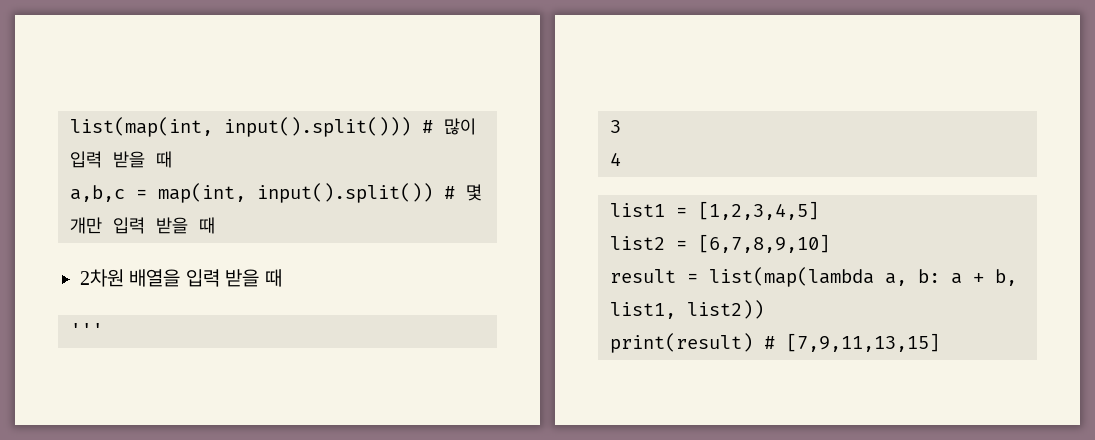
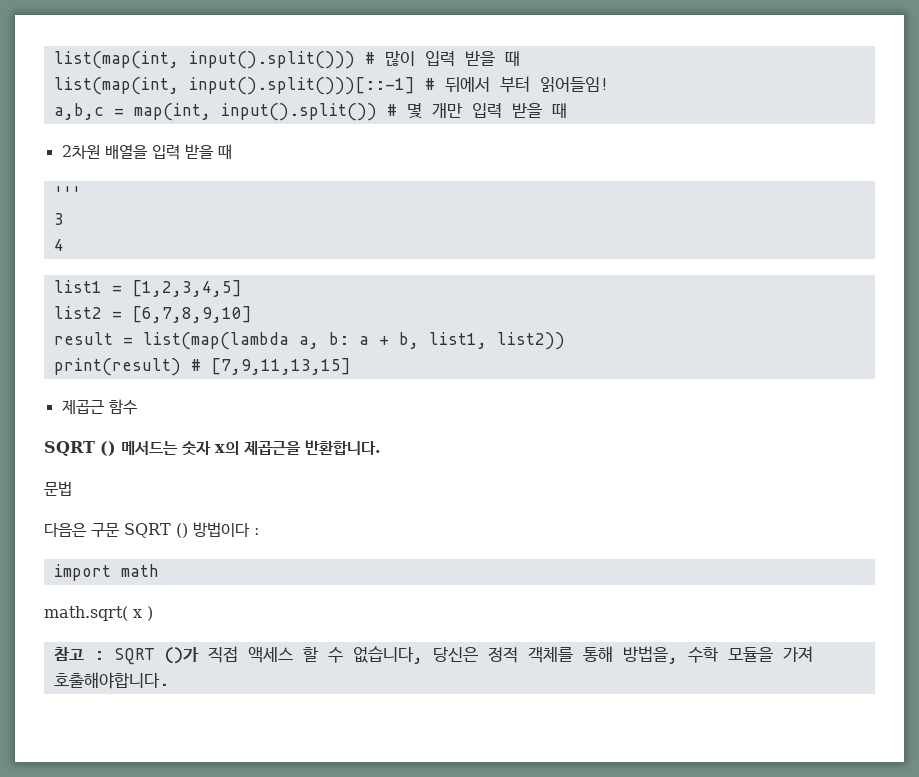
(172, 159) none -> [53,76,609,95] // list(map(int, input().split()))[::-1] # 뒤에서 부터 읽어들임!
(940, 342) none -> [61,399,137,415] [44,440,381,456] [44,481,72,496] [44,522,259,538] [53,564,159,581] [44,606,153,621] [53,646,813,665] [53,672,169,689] // 제곱근 함수 // SQRT () 메서드는 숫자 x의 제곱근을 반환합니다. // 문법 // 다음은 구문 SQRT () 방법이다 : // import math // math.sqrt( x ) // 참고 : SQRT ()가 직접 액세스 할 수 없습니다, 당신은 정적 객체를 통해 방법을, 수학 모듈을 가져 호출해야합니다.

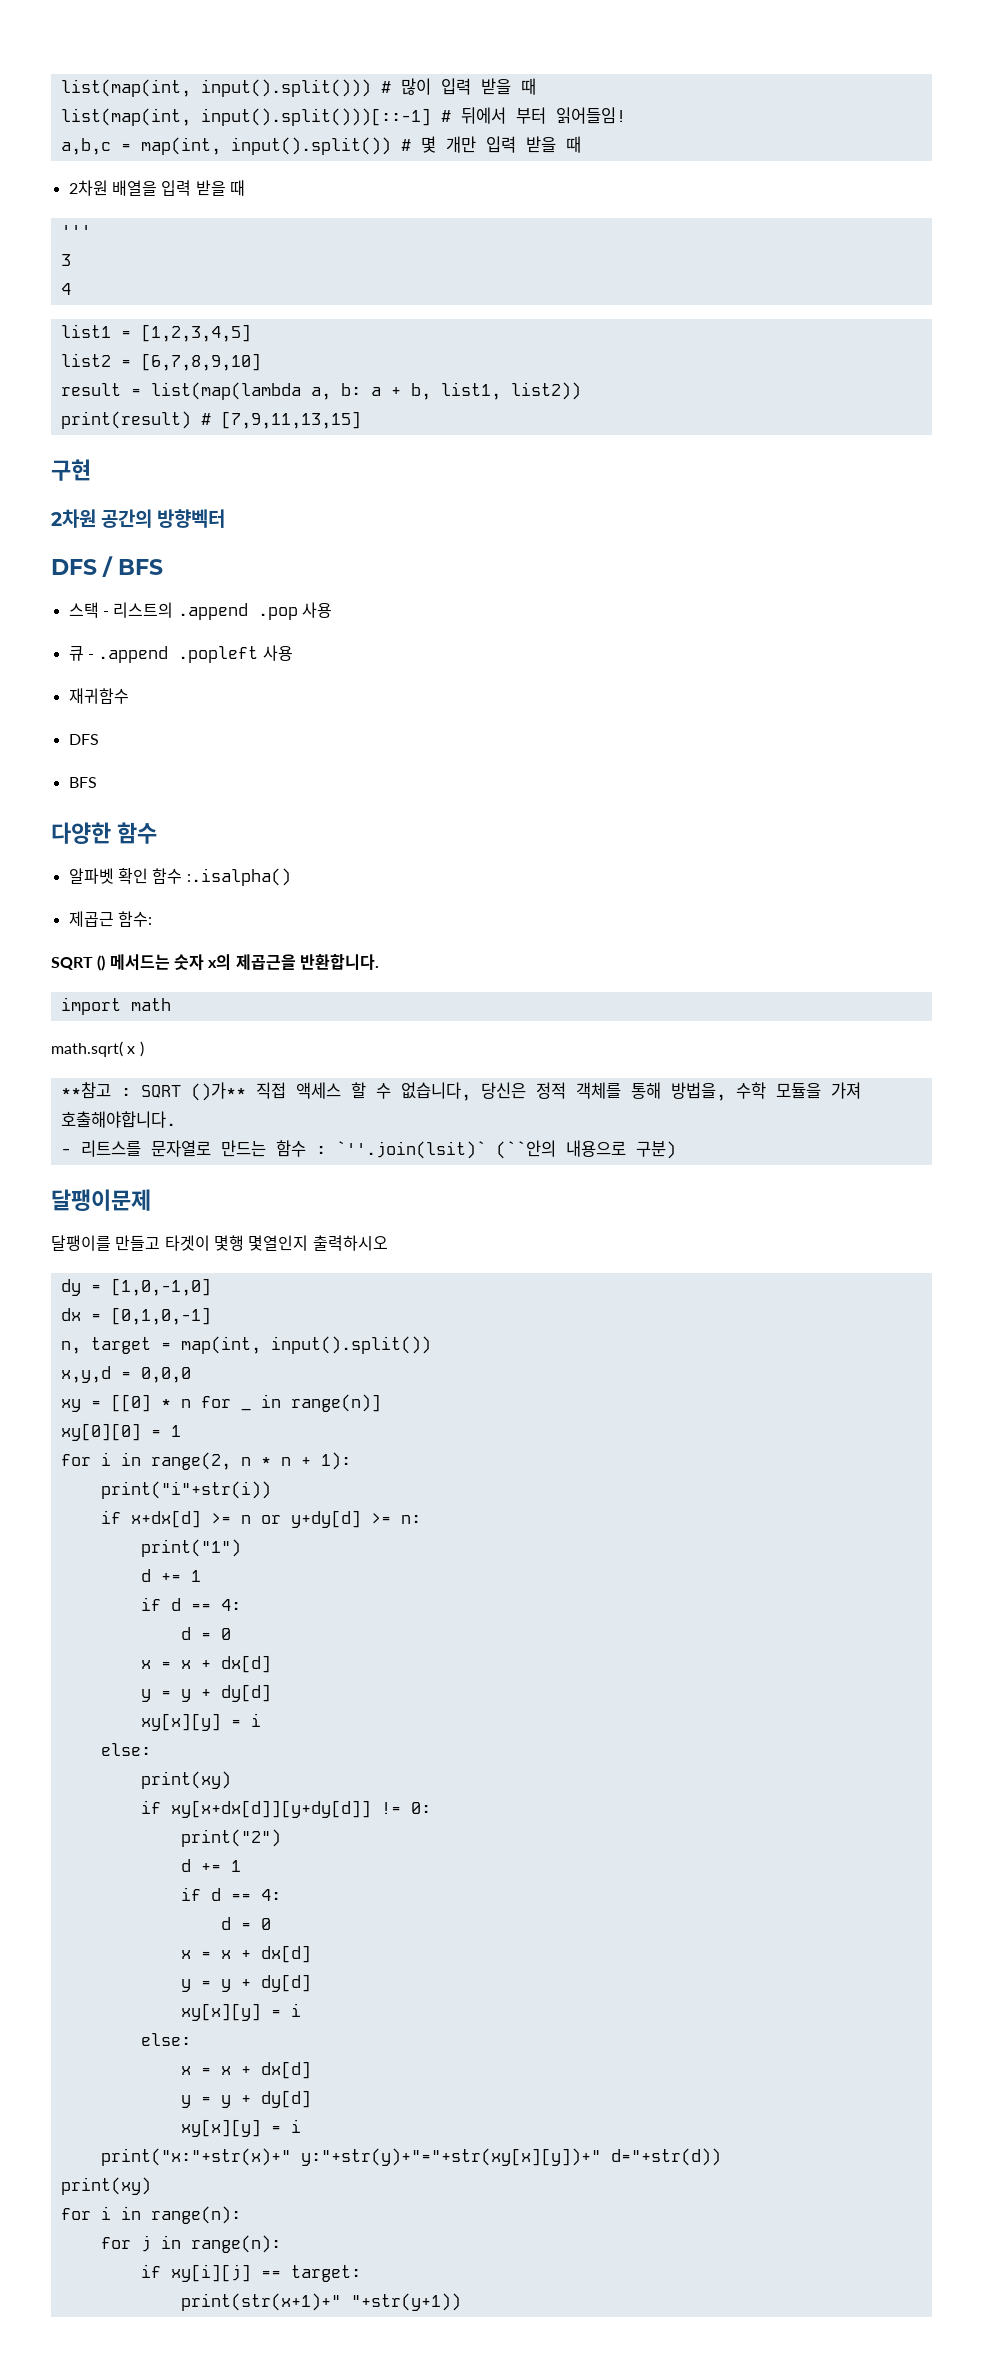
(351, 366) none -> [51,459,91,481] [51,509,226,528] [51,556,163,577] [68,602,332,620] [68,645,293,663] [68,688,129,704] [68,734,99,745] [68,777,97,788] [51,822,157,844] [68,868,291,886] // 구현 // 2차원 공간의 방향벡터 // DFS / BFS // 스택 - 리스트의 .append .pop 사용 // 큐 - .append .popleft 사용 // 재귀함수 // DFS // BFS // 다양한 함수 // 알파벳 확인 함수 :.isalpha()
[108,399,137,415] 함수 -> [117,911,152,927] 함수:
[44,481,72,496] [44,522,259,538] // 문법 // 다음은 구문 SQRT () 방법이다 : -> (379, 962) none
[53,647,84,661] 참고 -> [60,1082,111,1099] **참고
[164,647,199,664] ()가 -> [190,1082,246,1101] ()가**
(169, 680) none -> [60,1140,676,1159] [51,1189,151,1211] [51,1235,388,1251] [60,1278,211,1296] [60,1307,211,1325] [60,1336,431,1354] [60,1366,191,1383] [60,1394,231,1412] [240,1408,251,1411] [260,1394,381,1412] [60,1423,181,1441] [60,1452,351,1470] [100,1481,271,1499] [100,1510,421,1528] [140,1539,241,1557] [140,1569,201,1582] [140,1597,241,1611] [180,1627,231,1640] [140,1655,271,1673] [140,1684,271,1702] [140,1713,261,1731] [100,1743,151,1756] [140,1771,231,1789] [140,1800,431,1818] [180,1829,281,1847] [180,1859,241,1872] [180,1887,281,1901] [220,1917,271,1930] [180,1945,311,1963] [180,1974,311,1992] [180,2003,301,2021] [140,2033,191,2046] [180,2061,311,2079] [180,2090,311,2108] [180,2119,301,2137] [100,2148,721,2166] [60,2177,151,2195] [60,2206,241,2224] [100,2235,281,2253] [140,2264,361,2282] [180,2293,461,2311] // - 리트스를 문자열로 만드는 함수 : `''.join(lsit)` (``안의 내용으로 구분) // 달팽이문제 // 달팽이를 만들고 타겟이 몇행 몇열인지 출력하시오 // dy = [1,0,-1,0] // dx = [0,1,0,-1] // n, target = map(int, input().split()) // x,y,d = 0,0,0 // xy = [[0] * n for _ in range(n)] // xy[0][0] = 1 // for i in range(2, n * n + 1): // print("i"+str(i)) // if x+dx[d] >= n or y+dy[d] >= n: // print("1") // d += 1 // if d == 4: // d = 0 // x = x + dx[d] // y = y + dy[d] // xy[x][y] = i // else: // print(xy) // if xy[x+dx[d]][y+dy[d]] != 0: // print("2") // d += 1 // if d == 4: // d = 0 // x = x + dx[d] // y = y + dy[d] // xy[x][y] = i // else: // x = x + dx[d] // y = y + dy[d] // xy[x][y] = i // print("x:"+str(x)+" y:"+str(y)+"="+str(xy[x][y])+" d="+str(d)) // print(xy) // for i in range(n): // for j in range(n): // if xy[i][j] == target: // print(str(x+1)+" "+str(y+1))

